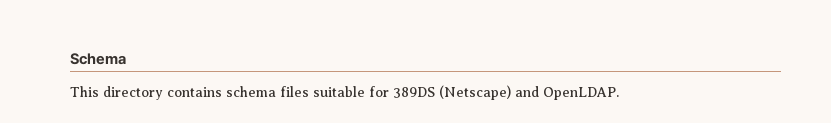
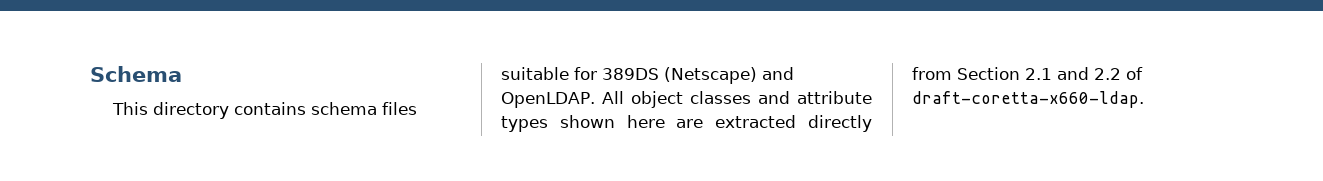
(619, 93) none -> [601,91,872,108] [501,115,872,132] [912,67,1143,80] [912,91,1144,108] All object classes and attribute types shown here are extracted directly from Section 2.1 and 2.2 of draft-coretta-x660-ldap.

